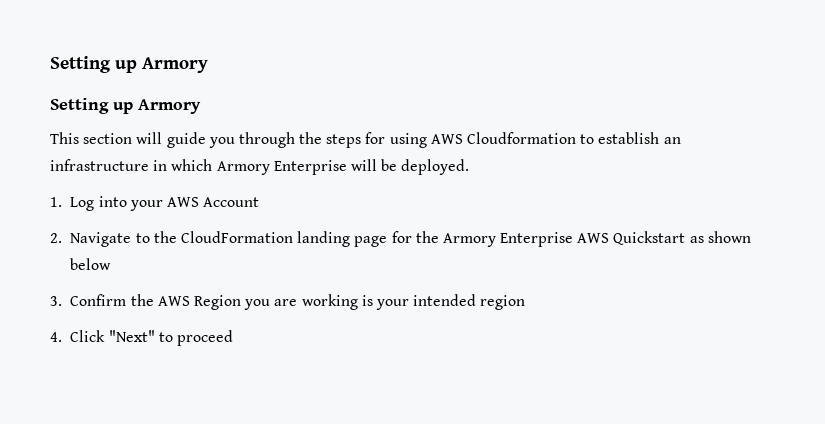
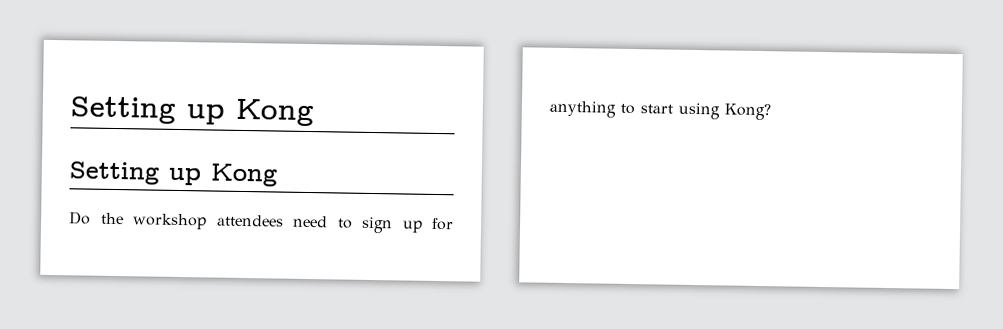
[50,56,209,73] [50,98,201,114] [50,132,681,148] [50,159,470,175] [50,196,260,211] [50,231,751,247] [70,258,112,270] [50,294,526,310] [50,330,234,346] Setting up Armory // Setting up Armory // This section will guide you through the steps for using AWS Cloudformation to establish an infrastructure in which Armory Enterprise will be deployed. // 1. Log into your AWS Account // 2. Navigate to the CloudFormation landing page for the Armory Enterprise AWS Quickstart as shown below // 3. Confirm the AWS Region you are working is your intended region // 4. Click "Next" to proceed -> [70,96,314,127] [69,161,277,187] [69,211,454,234] [549,100,771,121] Setting up Kong // Setting up Kong // Do the workshop attendees need to sign up for anything to start using Kong?

